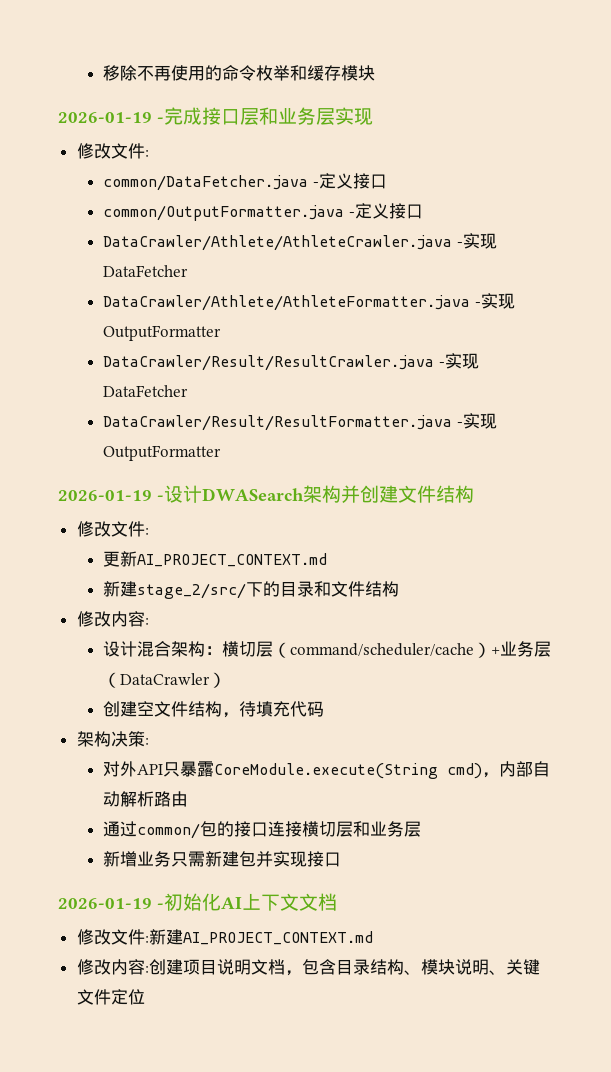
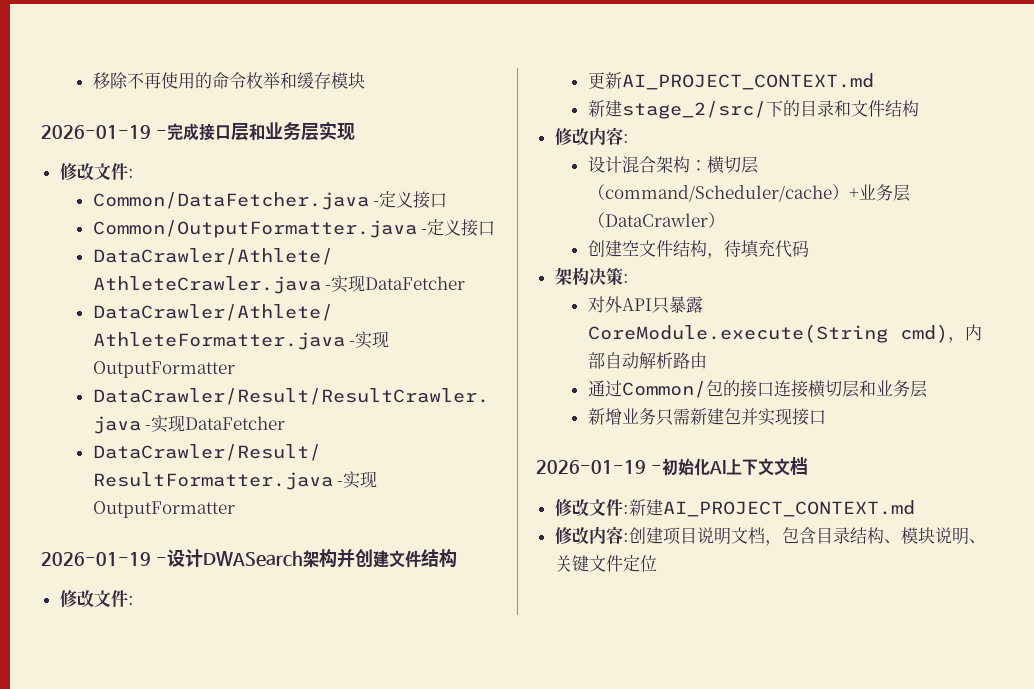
[103,173,388,191] [103,205,345,221] common/DataFetcher.java -定义接口 // common/OutputFormatter.java -> [92,191,448,210] [92,220,417,238] Common/DataFetcher.java -定义接口 // Common/OutputFormatter.java
[290,643,475,656] command/scheduler/cache -> [604,185,832,202] command/Scheduler/cache
[137,823,201,839] common/ -> [621,381,706,398] Common/

